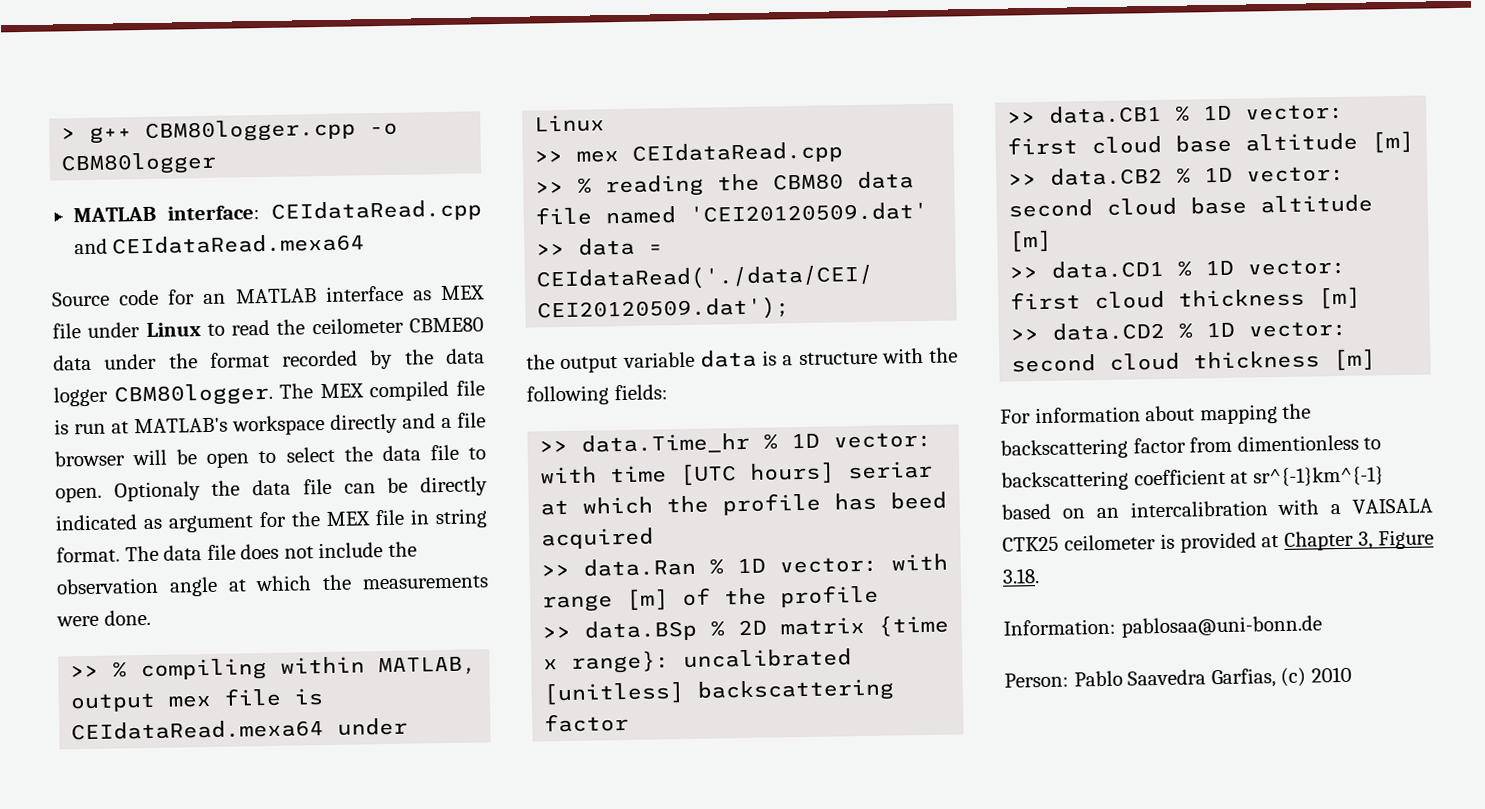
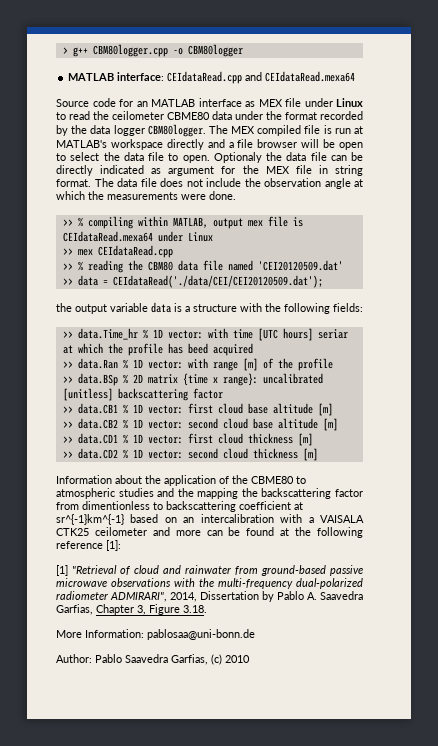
[1000,405,1196,424] For information about -> [56,475,306,486] [56,488,194,499] Information about the application of the CBME80 to atmospheric studies and the
[1159,532,1280,553] is provided at -> [152,527,363,538] [56,540,121,551] [56,565,363,576] [56,578,363,589] [56,591,363,602] [56,604,93,615] and more can be found at the following reference [1]: // [1] "Retrieval of cloud and rainwater from ground-based passive microwave observations with the multi-frequency dual-polarized radiometer ADMIRARI", 2014, Dissertation by Pablo A. Saavedra Garfias,
(1040, 576) none -> [56,630,82,638] More
[1004,672,1069,688] Person: -> [56,654,92,663] Author:

